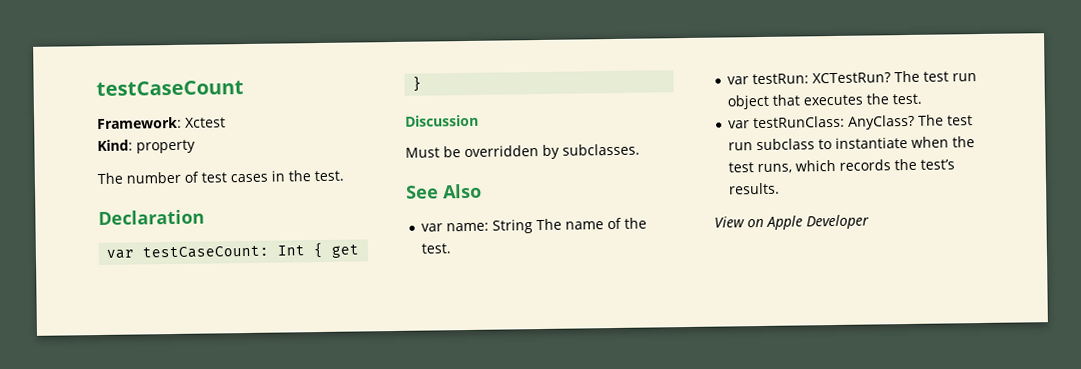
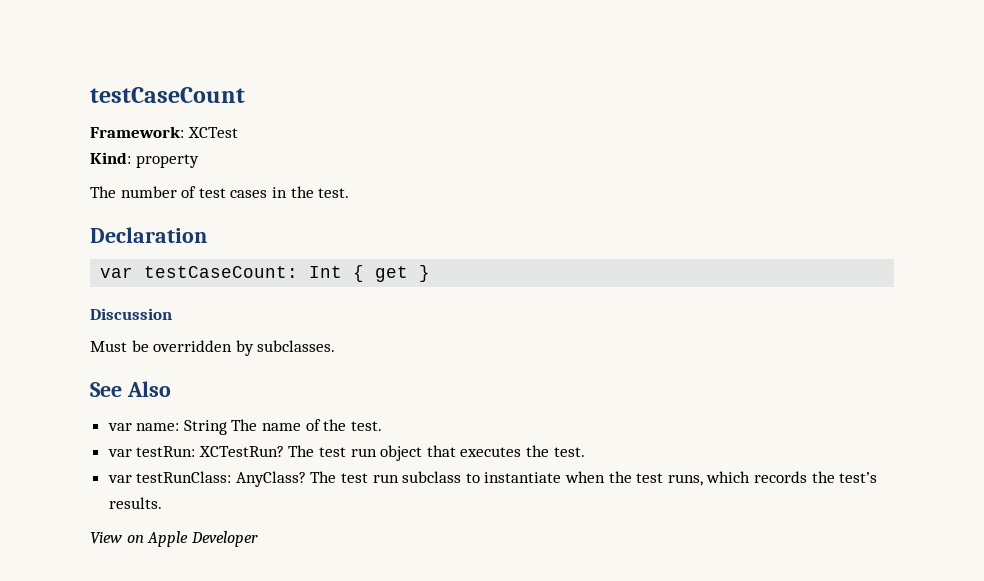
[185,117,226,128] Xctest -> [187,127,238,138] XCTest

